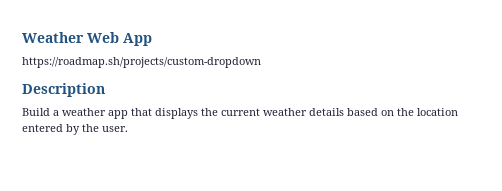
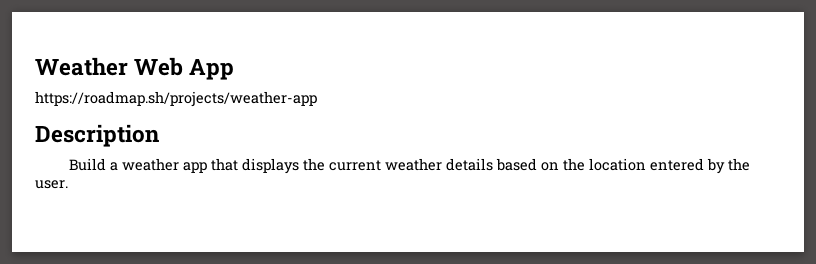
[22,57,261,68] https://roadmap.sh/projects/custom-dropdown -> [35,91,317,107] https://roadmap.sh/projects/weather-app

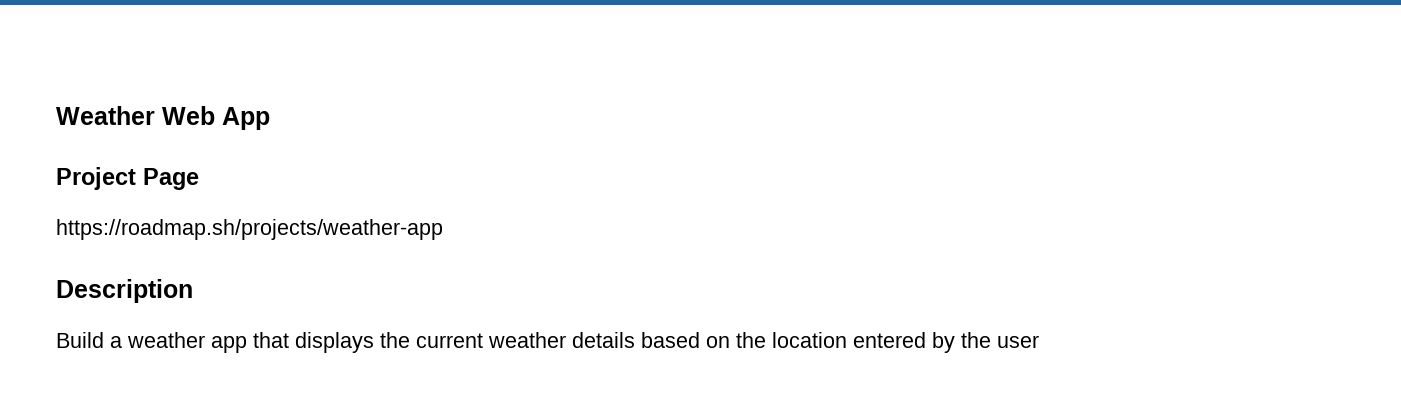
(235, 69) none -> [56,167,199,190] // Project Page
[35,180,68,189] user. -> [997,335,1039,348] user

